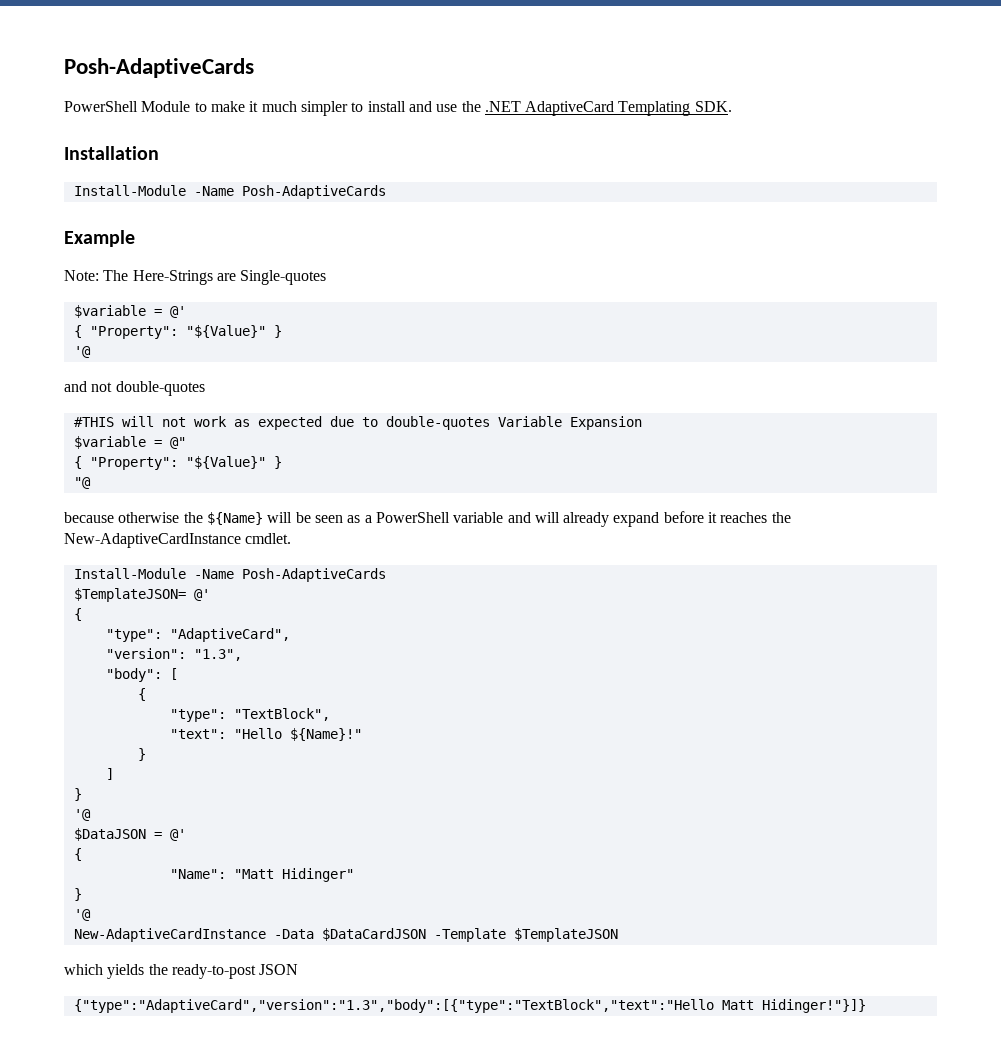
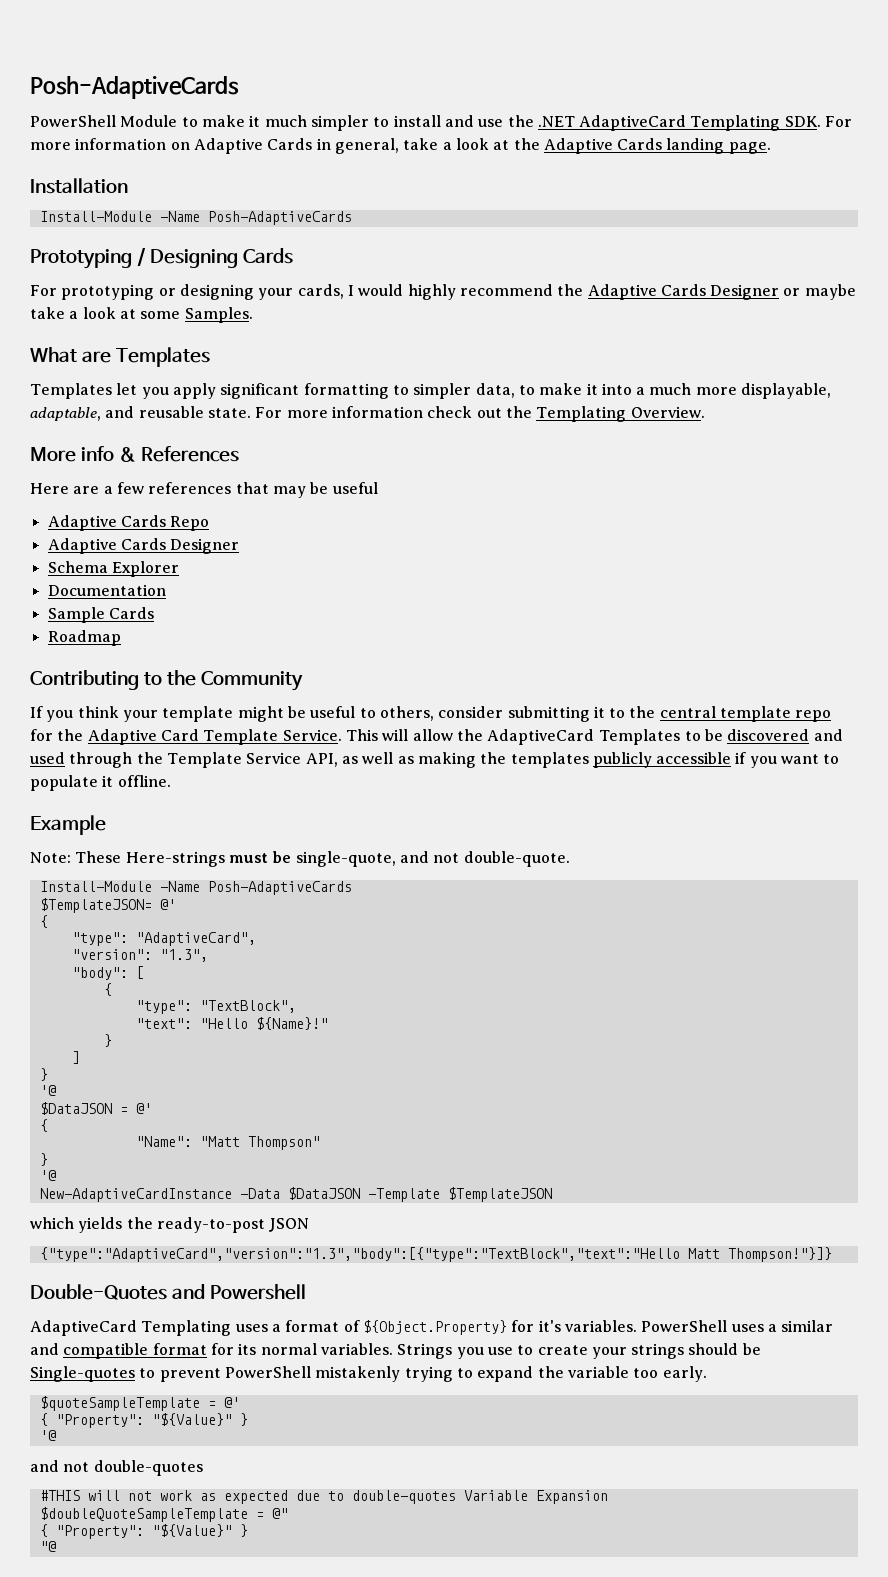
[64,146,159,160] [73,185,386,199] [64,230,135,247] [64,270,327,285] [73,305,186,318] [73,325,282,339] [73,346,91,358] [64,381,205,396] [73,416,642,430] [73,436,186,449] [73,456,282,470] [73,477,91,489] [64,511,791,527] [64,533,292,548] // Installation // Install-Module -Name Posh-AdaptiveCards // Example // Note: The Here-Strings are Single-quotes // $variable = @' // { "Property": "${Value}" } // '@ // and not double-quotes // #THIS will not work as expected due to double-quotes Variable Expansion // $variable = @" // { "Property": "${Value}" } // "@ // because otherwise the ${Name} will be seen as a PowerShell variable and will already expand before it reaches the New-AdaptiveCardInstance cmdlet. -> [825,116,853,127] [30,138,771,154] [30,178,128,194] [39,211,352,225] [30,247,294,269] [30,284,856,300] [30,307,253,323] [30,347,211,367] [30,383,832,399] [30,406,705,422] [30,446,240,462] [30,482,378,498] [47,515,210,531] [47,538,240,554] [47,561,179,577] [47,584,166,596] [47,607,154,623] [47,630,121,646] [30,670,304,691] [30,706,832,722] [30,729,843,745] [30,752,840,768] [30,775,171,791] [30,815,106,835] [30,851,570,867] For more information on Adaptive Cards in general, take a look at the Adaptive Cards landing page. // Installation // Install-Module -Name Posh-AdaptiveCards // Prototyping / Designing Cards // For prototyping or designing your cards, I would highly recommend the Adaptive Cards Designer or maybe take a look at some Samples. // What are Templates // Templates let you apply significant formatting to simpler data, to make it into a much more displayable, adaptable, and reusable state. For more information check out the Templating Overview. // More info & References // Here are a few references that may be useful // Adaptive Cards Repo // Adaptive Cards Designer // Schema Explorer // Documentation // Sample Cards // Roadmap // Contributing to the Community // If you think your template might be useful to others, consider submitting it to the central template repo for the Adaptive Card Template Service. This will allow the AdaptiveCard Templates to be discovered and used through the Template Service API, as well as making the templates publicly accessible if you want to populate it offline. // Example // Note: These Here-strings must be single-quote, and not double-quote.
[281,868,354,882] Hidinger" -> [247,1136,320,1150] Thompson"
[321,928,426,941] $DataCardJSON -> [287,1187,360,1200] $DataJSON
[761,999,866,1013] Hidinger!"}]} -> [727,1247,832,1262] [30,1284,307,1300] [30,1320,834,1336] [30,1343,761,1359] [30,1366,707,1382] [39,1396,240,1411] [39,1413,248,1428] [39,1430,56,1441] [30,1460,203,1476] [39,1490,608,1504] [39,1507,288,1522] [39,1524,248,1539] [39,1541,56,1552] Thompson!"}]} // Double-Quotes and Powershell // AdaptiveCard Templating uses a format of ${Object.Property} for it's variables. PowerShell uses a similar and compatible format for its normal variables. Strings you use to create your strings should be Single-quotes to prevent PowerShell mistakenly trying to expand the variable too early. // $quoteSampleTemplate = @' // { "Property": "${Value}" } // '@ // and not double-quotes // #THIS will not work as expected due to double-quotes Variable Expansion // $doubleQuoteSampleTemplate = @" // { "Property": "${Value}" } // "@

